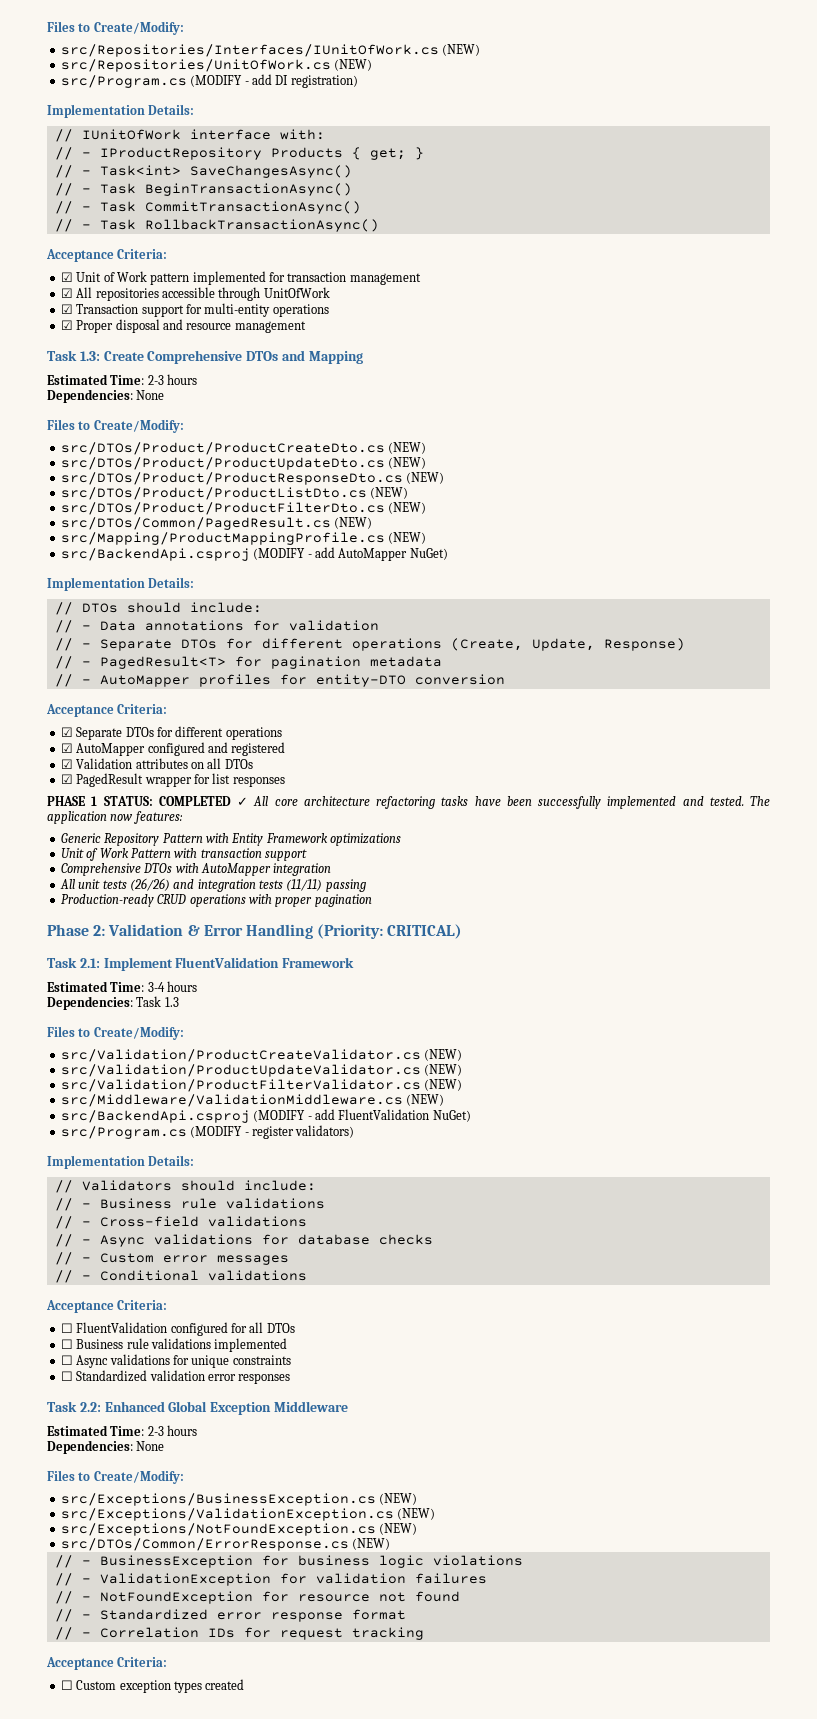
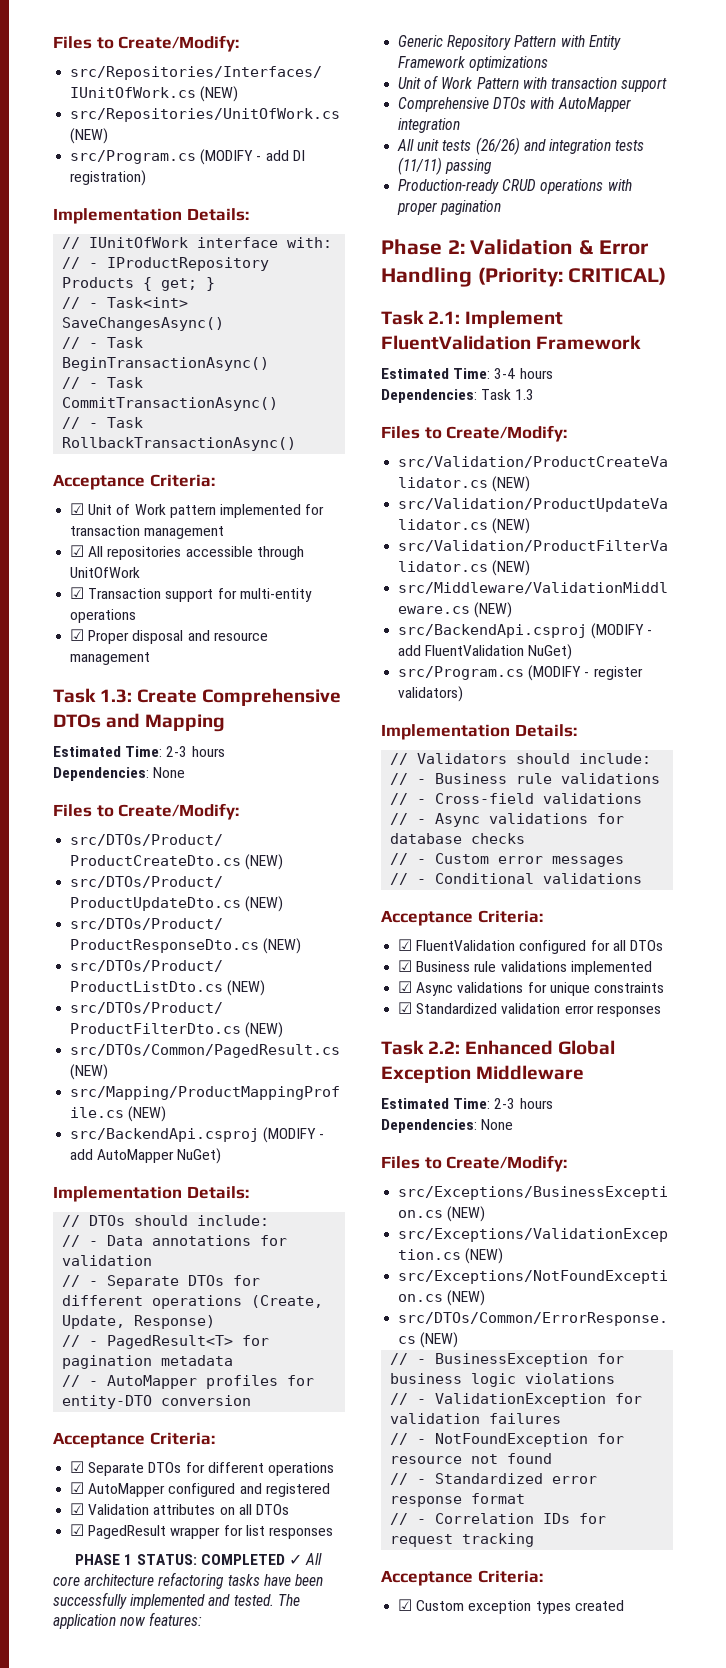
[60,1323,73,1333] ☐ -> [398,939,413,951] ☑
[60,1339,73,1349] ☐ -> [398,960,413,972] ☑
[60,1355,73,1365] ☐ -> [398,981,413,993] ☑
[60,1371,73,1381] ☐ -> [398,1002,413,1014] ☑
[60,1680,73,1690] ☐ -> [398,1599,413,1611] ☑

